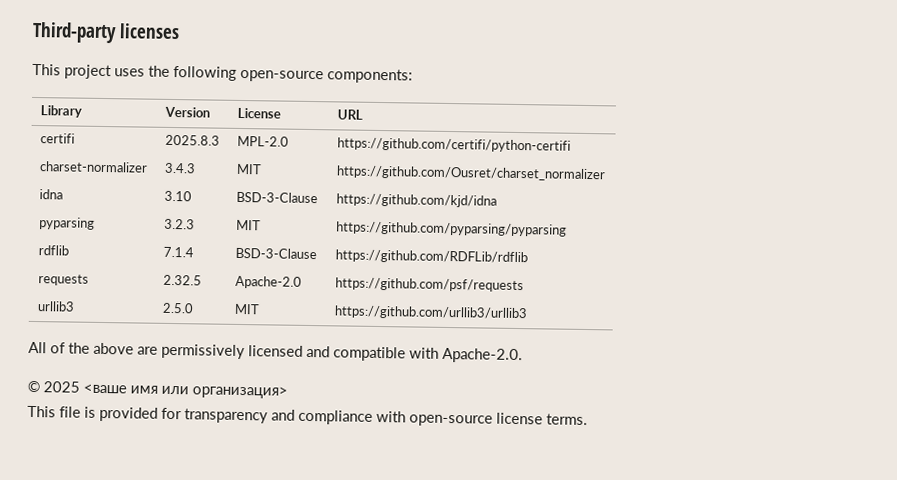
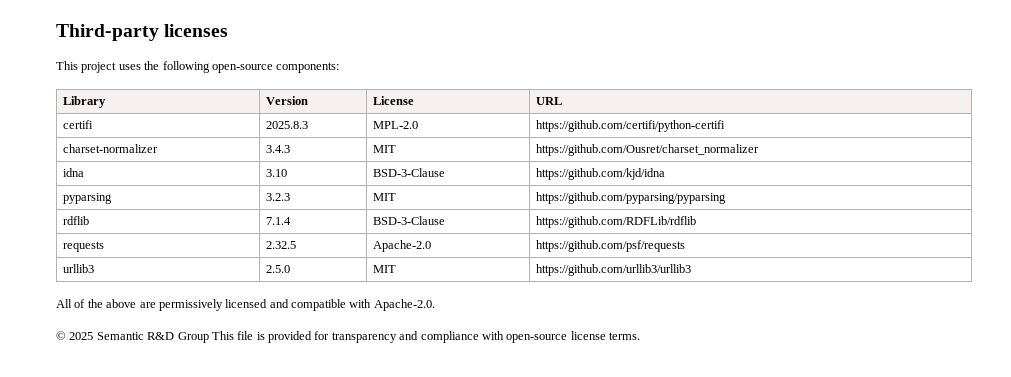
[83,383,288,399] <ваше имя или организация> // -> [96,332,209,343] Semantic R&D Group

